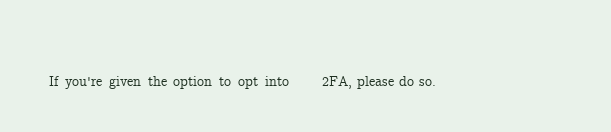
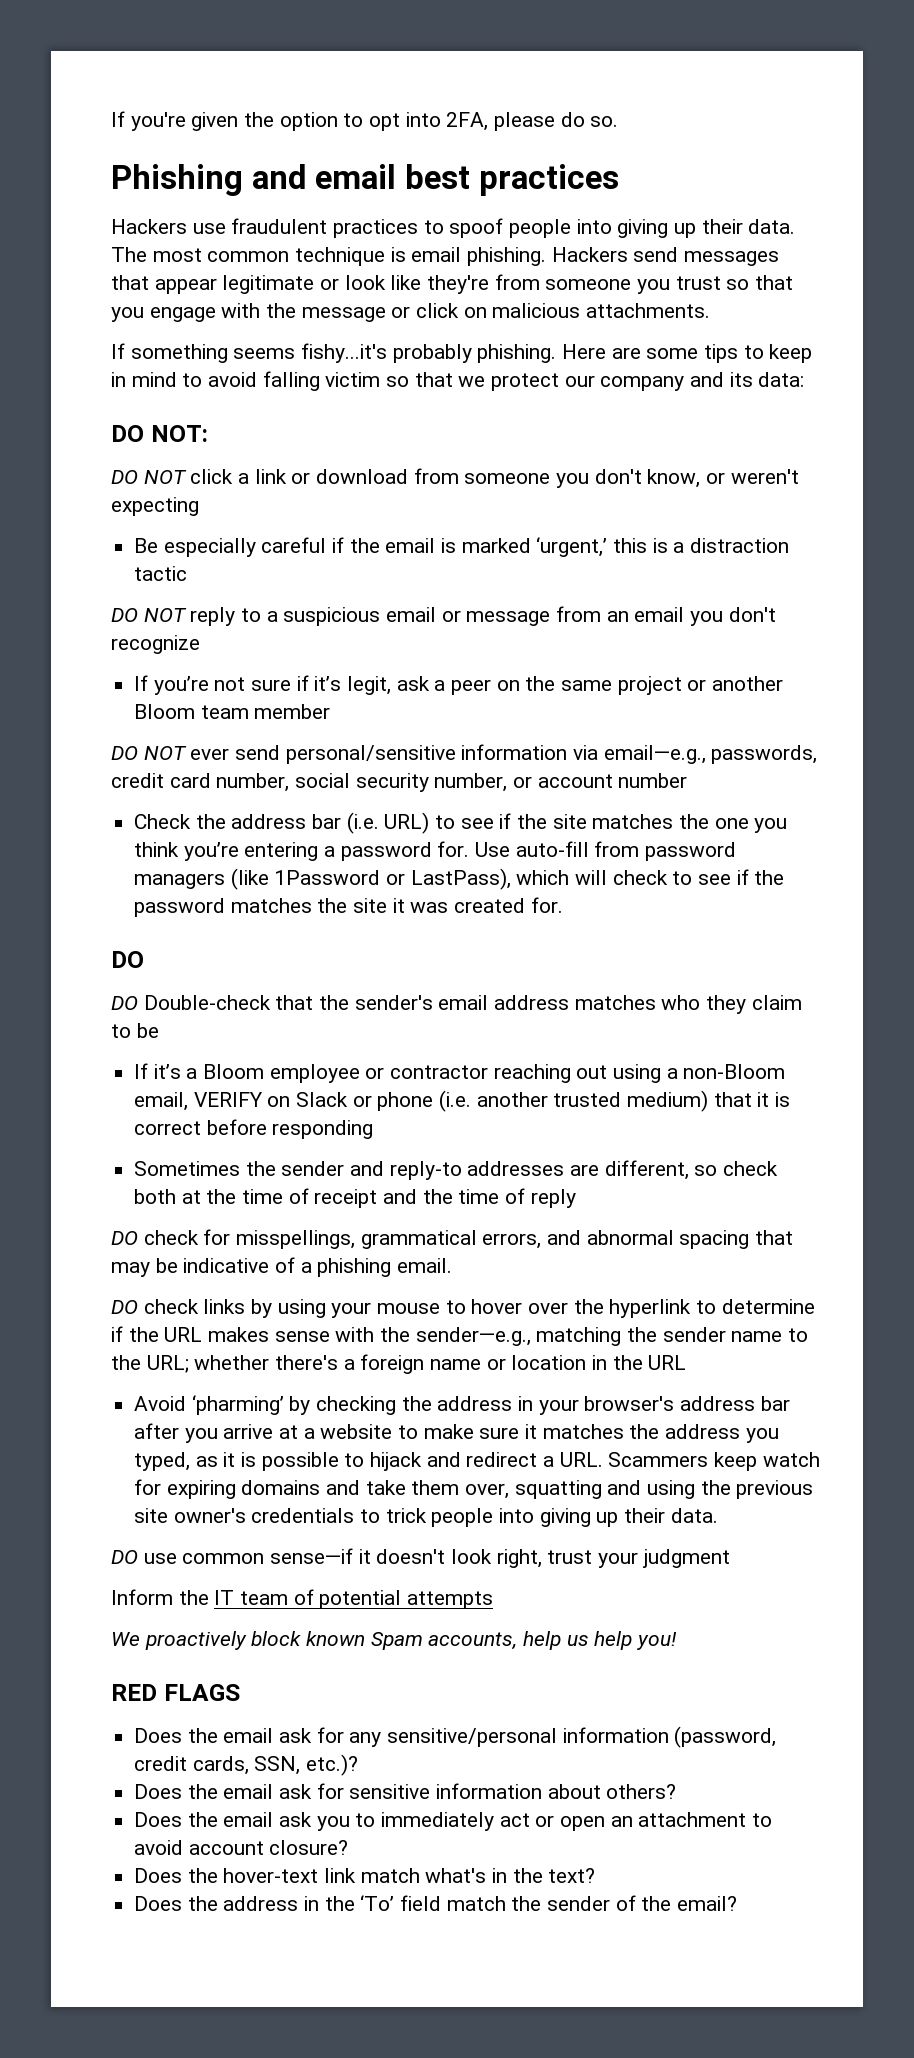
(436, 82) none -> [111,164,619,196] [111,218,796,238] [111,247,780,266] [111,274,794,294] [111,303,711,322] [111,343,813,363] [111,371,805,391] [111,425,208,442] [111,468,799,488] [111,497,199,516] [134,537,790,557] [134,566,188,581] [111,606,776,626] [111,635,200,654] [134,675,784,695] [134,704,331,719] [111,744,818,764] [111,773,688,792] [134,812,788,834] [134,841,737,861] [134,868,785,890] [134,897,563,917] [111,951,144,968] [111,995,802,1014] [111,1023,159,1038] [134,1063,786,1083] [134,1090,791,1112] [134,1119,374,1139] [134,1160,779,1180] [134,1188,576,1208] [111,1229,794,1249] [111,1257,453,1277] [111,1299,815,1318] [111,1326,809,1346] [111,1354,687,1374] [134,1395,790,1415] [134,1423,779,1443] [134,1452,820,1471] [134,1479,814,1499] [134,1508,718,1527] [111,1548,730,1568] [111,1589,494,1609] [111,1631,678,1650] [111,1684,240,1701] [134,1726,777,1748] [134,1754,359,1776] [134,1783,677,1799] [134,1812,773,1831] [134,1840,349,1855] [134,1868,596,1883] [134,1895,738,1911] // Phishing and email best practices // Hackers use fraudulent practices to spoof people into giving up their data. The most common technique is email phishing. Hackers send messages that appear legitimate or look like they're from someone you trust so that you engage with the message or click on malicious attachments. // If something seems fishy...it's probably phishing. Here are some tips to keep in mind to avoid falling victim so that we protect our company and its data: // DO NOT: // DO NOT click a link or download from someone you don't know, or weren't expecting // Be especially careful if the email is marked ‘urgent,’ this is a distraction tactic // DO NOT reply to a suspicious email or message from an email you don't recognize // If you’re not sure if it’s legit, ask a peer on the same project or another Bloom team member // DO NOT ever send personal/sensitive information via email—e.g., passwords, credit card number, social security number, or account number // Check the address bar (i.e. URL) to see if the site matches the one you think you’re entering a password for. Use auto-fill from password managers (like 1Password or LastPass), which will check to see if the password matches the site it was created for. // DO // DO Double-check that the sender's email address matches who they claim to be // If it’s a Bloom employee or contractor reaching out using a non-Bloom email, VERIFY on Slack or phone (i.e. another trusted medium) that it is correct before responding // Sometimes the sender and reply-to addresses are different, so check both at the time of receipt and the time of reply // DO check for misspellings, grammatical errors, and abnormal spacing that may be indicative of a phishing email. // DO check links by using your mouse to hover over the hyperlink to determine if the URL makes sense with the sender—e.g., matching the sender name to the URL; whether there's a foreign name or location in the URL // Avoid ‘pharming’ by checking the address in your browser's address bar after you arrive at a website to make sure it matches the address you typed, as it is possible to hijack and redirect a URL. Scammers keep watch for expiring domains and take them over, squatting and using the previous site owner's credentials to trick people into giving up their data. // DO use common sense—if it doesn't look right, trust your judgment // Inform the IT team of potential attempts // We proactively block known Spam accounts, help us help you! // RED FLAGS // Does the email ask for any sensitive/personal information (password, credit cards, SSN, etc.)? // Does the email ask for sensitive information about others? // Does the email ask you to immediately act or open an attachment to avoid account closure? // Does the hover-text link match what's in the text? // Does the address in the ‘To’ field match the sender of the email?

